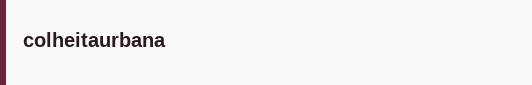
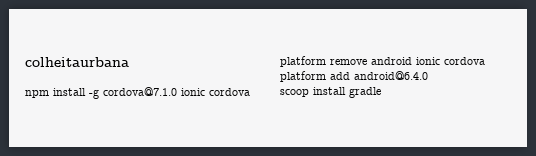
(166, 39) none -> [25,87,250,99] [280,56,485,67] [280,71,428,82] [280,87,381,98] // npm install -g cordova@7.1.0 ionic cordova platform remove android ionic cordova platform add android@6.4.0 // scoop install gradle

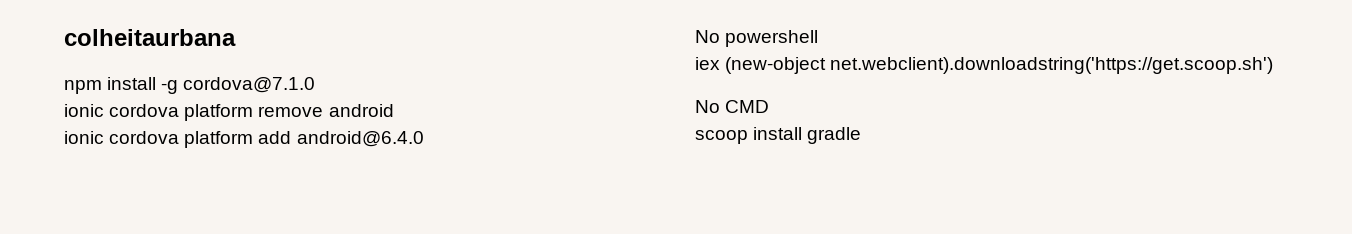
(177, 91) none -> (316, 85) //
(412, 61) none -> (394, 110) //
(428, 75) none -> [695,30,819,47] [695,57,1274,74] [695,100,770,113] // No powershell // iex (new-object net.webclient).downloadstring('https://get.scoop.sh') // No CMD

